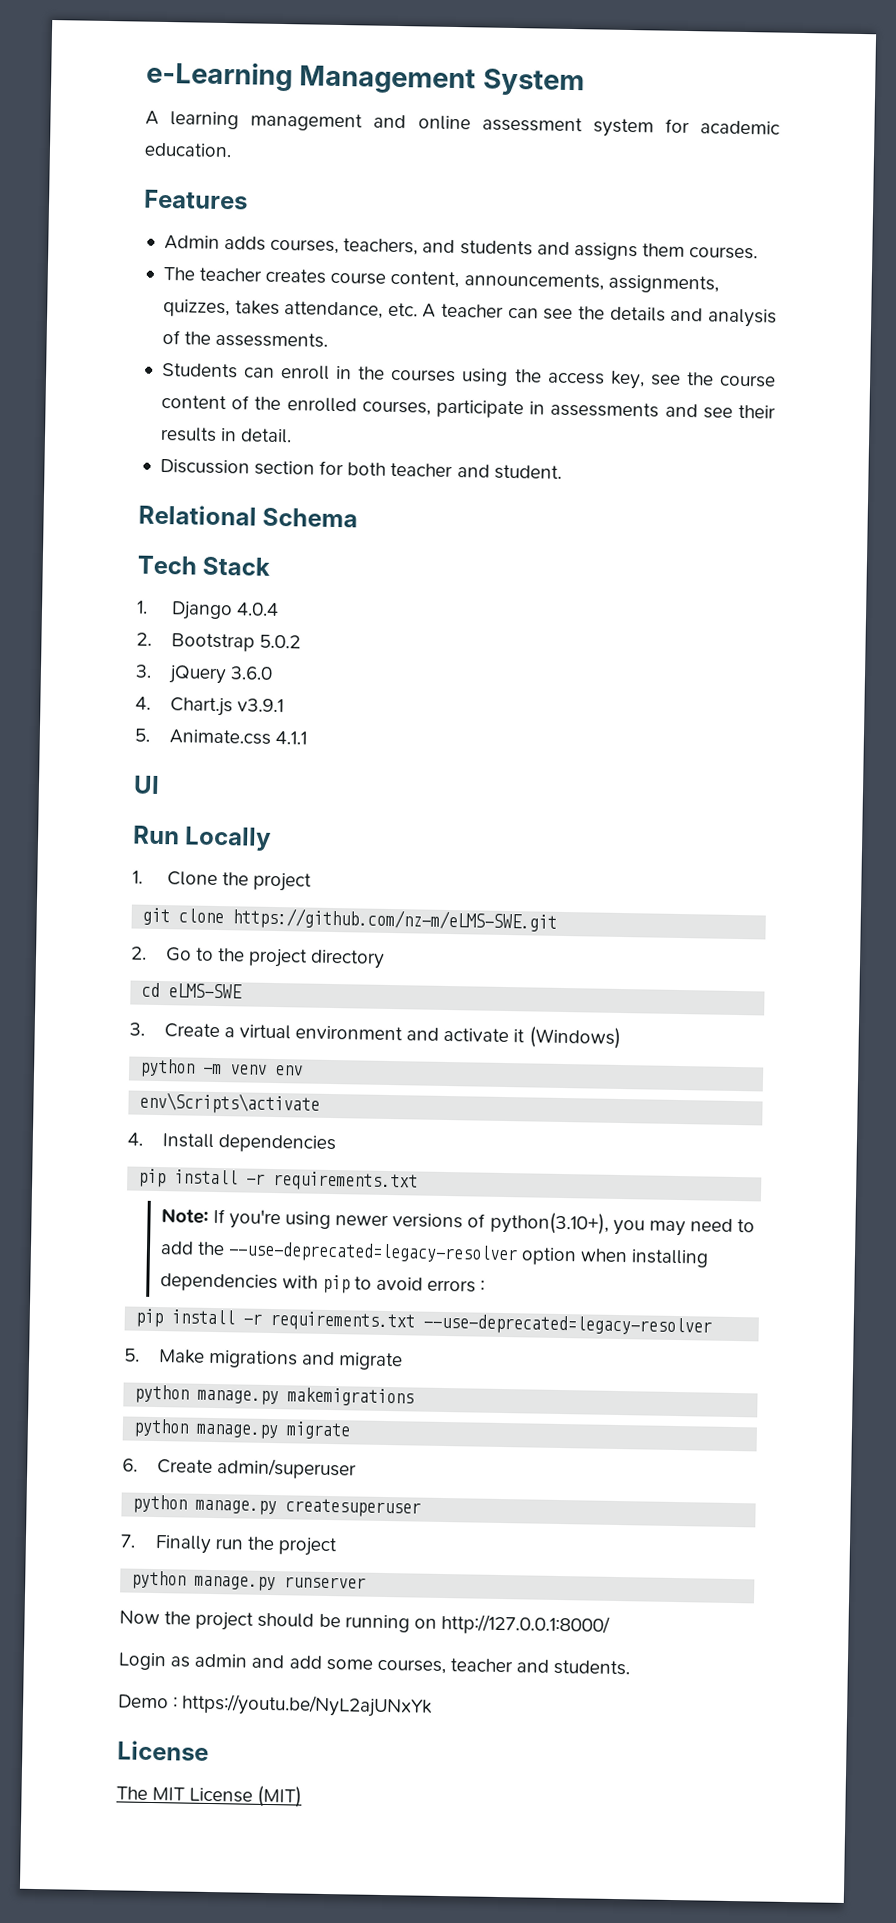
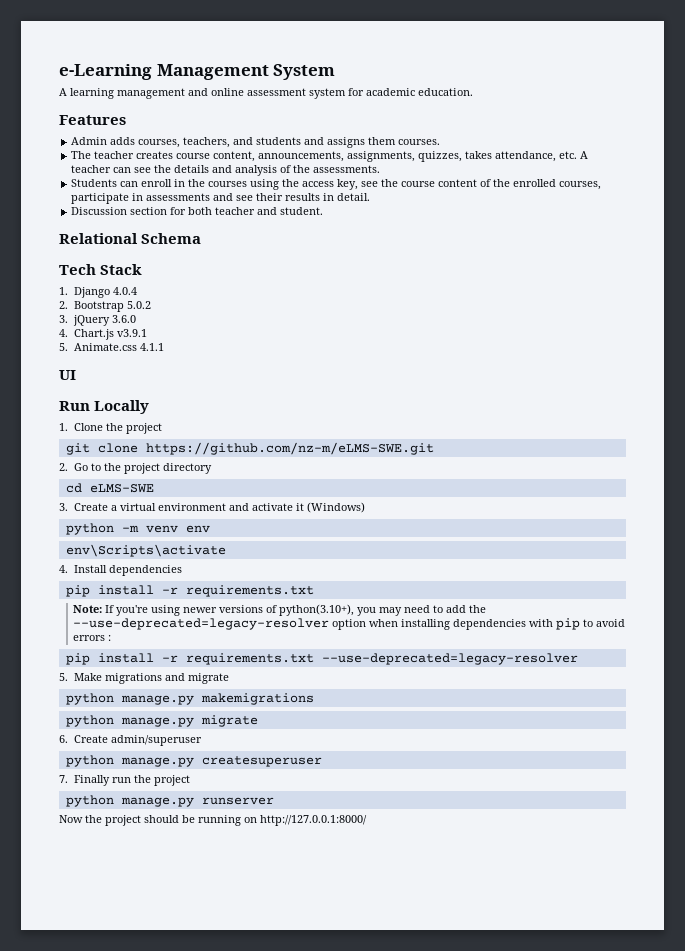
[118,1652,631,1676] [118,1693,434,1718] [117,1740,209,1761] [116,1785,303,1808] // Login as admin and add some courses, teacher and students. // Demo : https://youtu.be/NyL2ajUNxYk // License // The MIT License (MIT) -> (367, 820) none

